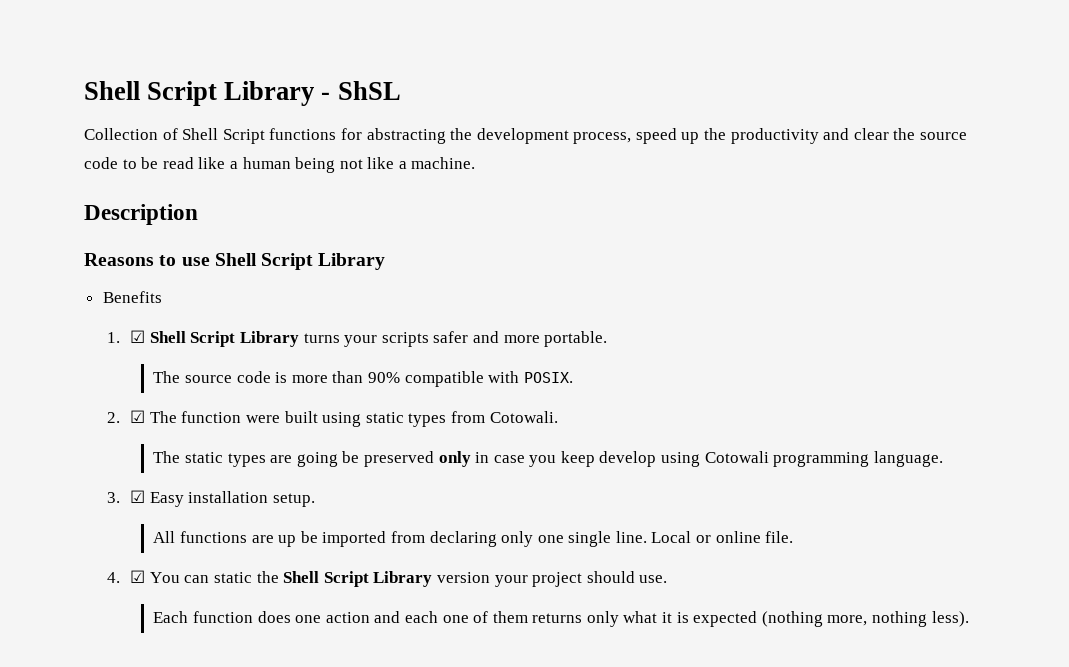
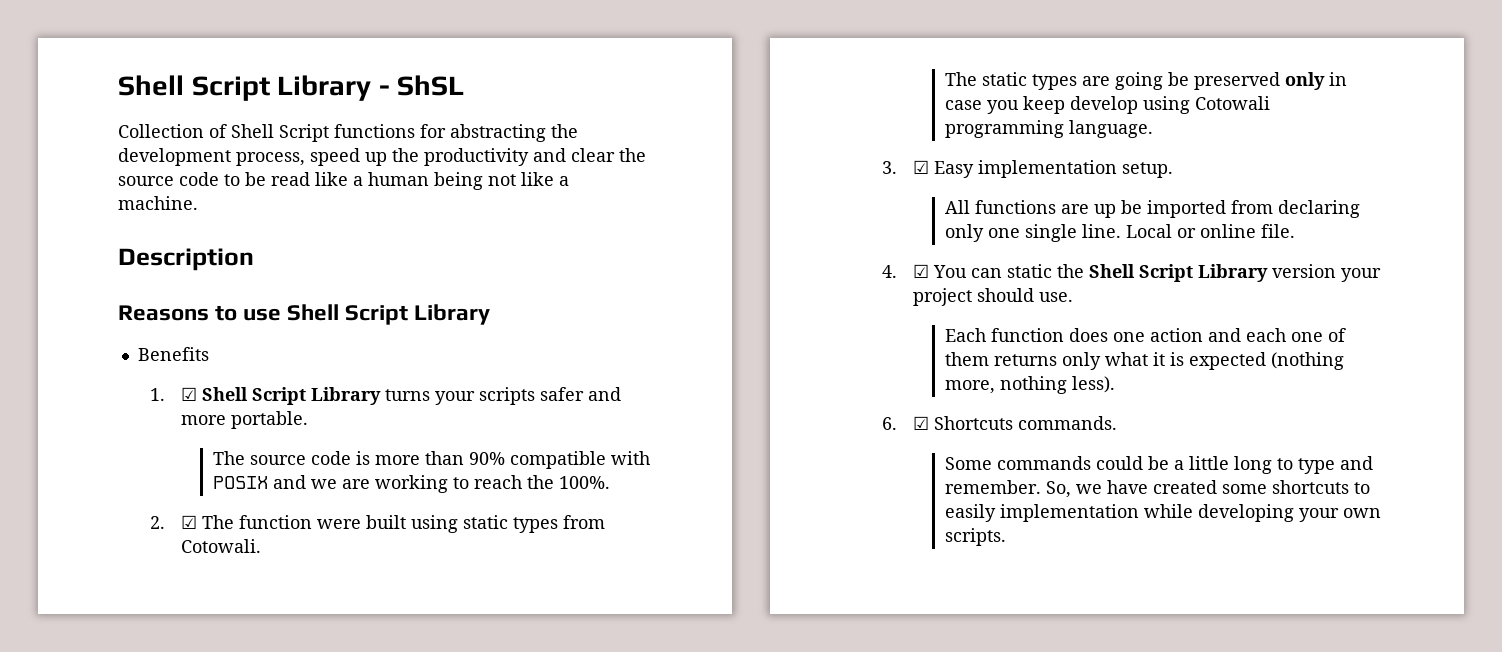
[523,372,573,383] POSIX. -> [212,475,610,493] POSIX and we are working to reach the 100%.
[188,491,269,503] installation -> [978,160,1118,178] implementation
(969, 619) none -> [881,416,1118,430] [944,456,1373,474] [944,480,1370,498] [944,504,1381,522] [944,528,1006,546] // 6. ☑ Shortcuts commands. // Some commands could be a little long to type and remember. So, we have created some shortcuts to easily implementation while developing your own scripts.

